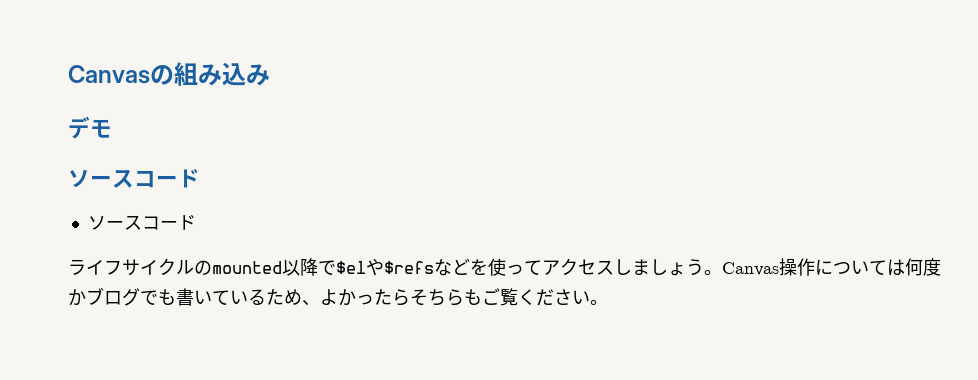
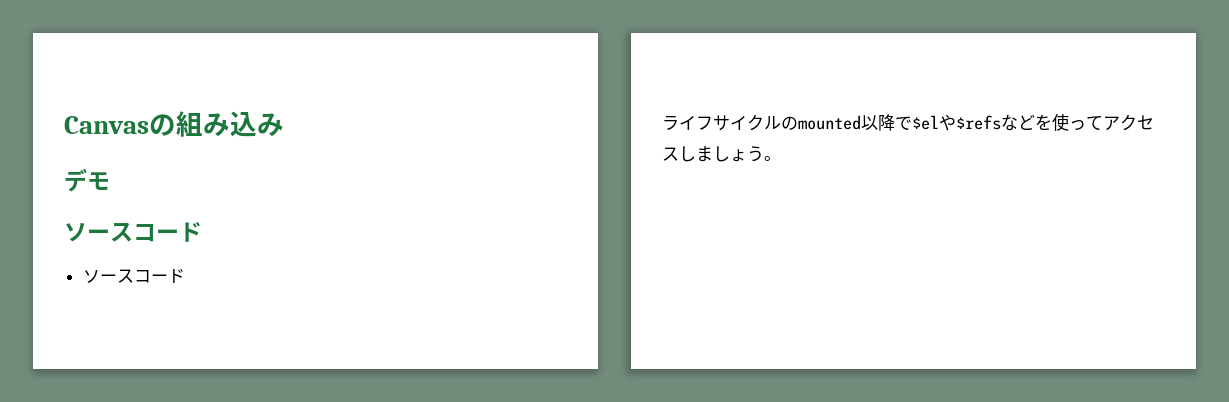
[722,258,941,276] [68,287,608,306] Canvas操作については何度かブログでも書いているため、よかったらそちらもご覧ください。 -> (781, 158) none

